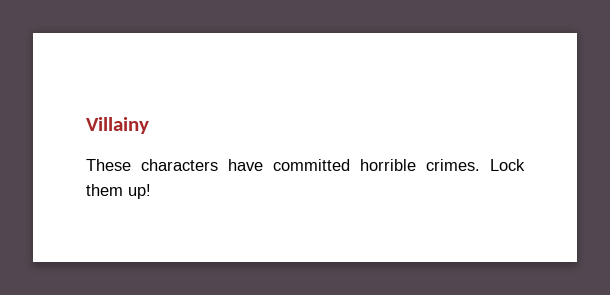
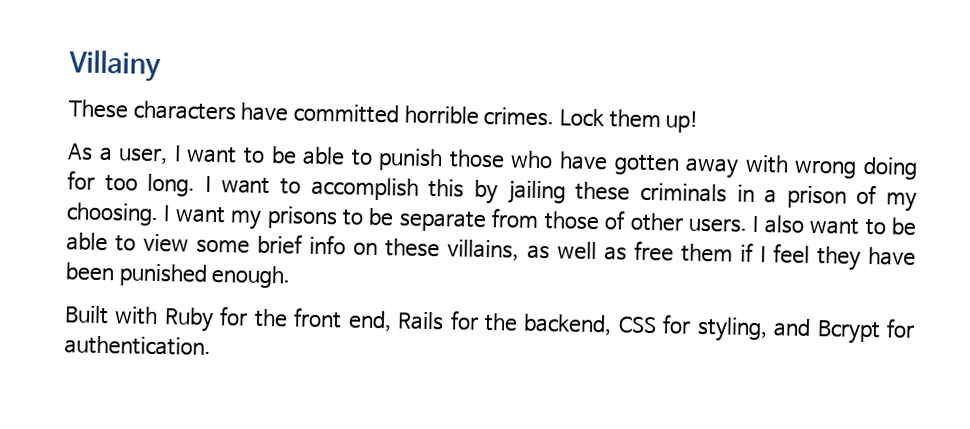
(151, 191) none -> [67,143,918,180] [67,170,917,212] [66,202,918,236] [66,232,916,271] [65,262,292,289] [64,305,915,345] [64,335,211,356] // As a user, I want to be able to punish those who have gotten away with wrong doing for too long. I want to accomplish this by jailing these criminals in a prison of my choosing. I want my prisons to be separate from those of other users. I also want to be able to view some brief info on these villains, as well as free them if I feel they have been punished enough. // Built with Ruby for the front end, Rails for the backend, CSS for styling, and Bcrypt for authentication.

